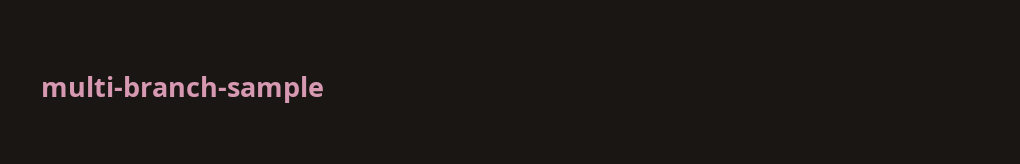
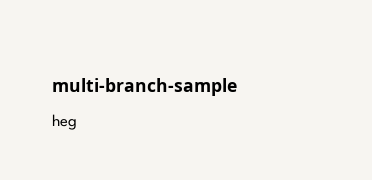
(324, 89) none -> [52,114,77,130] // heg

